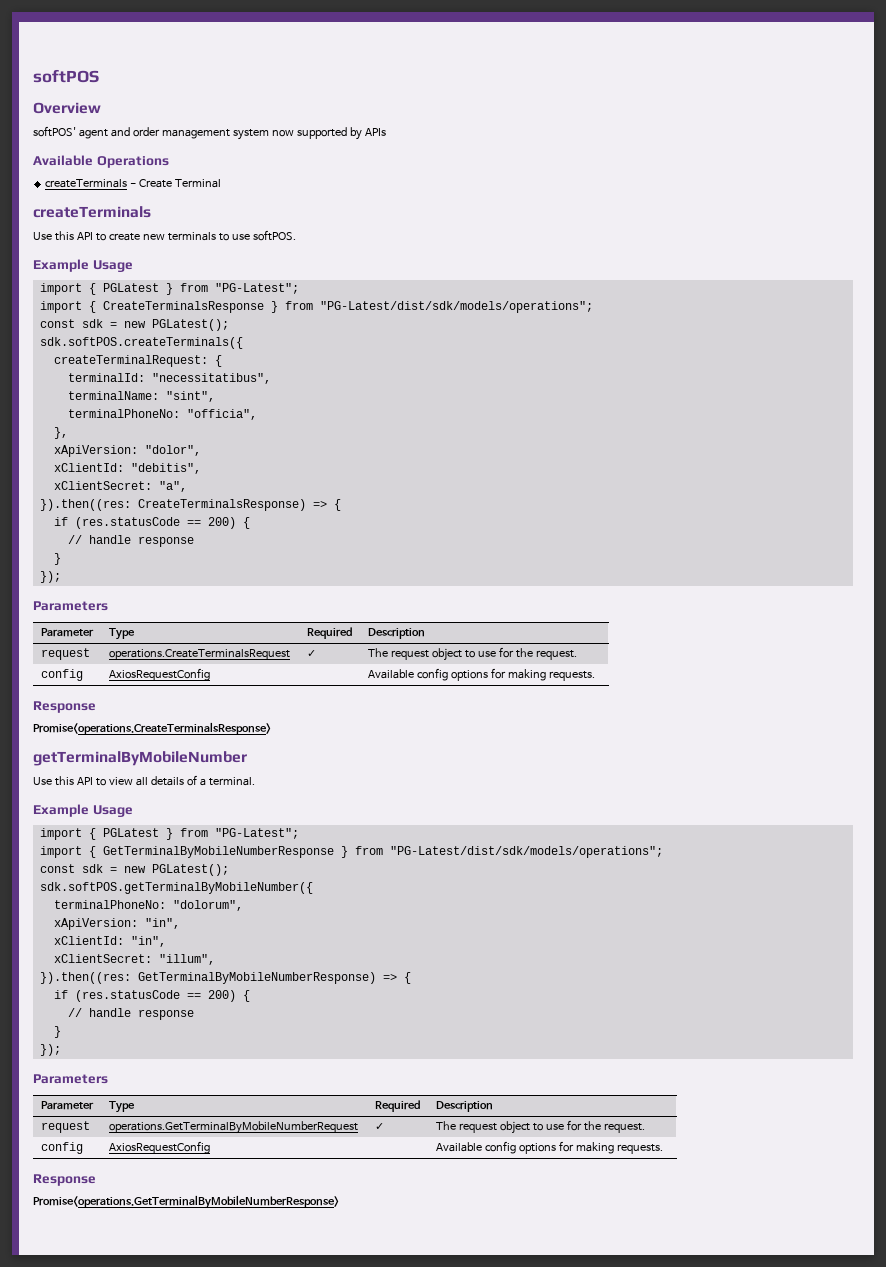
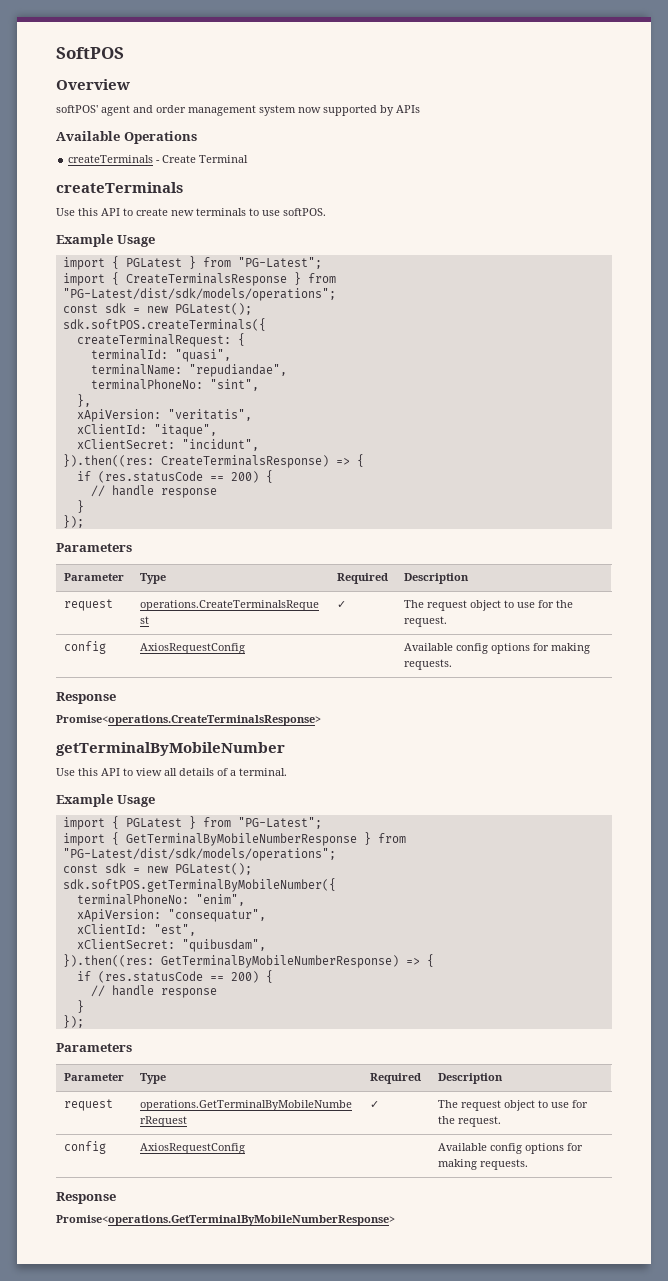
[33,69,99,83] softPOS -> [56,47,124,59] SoftPOS
[151,373,271,384] "necessitatibus", -> [174,349,231,362] "quasi",
[165,391,215,402] [67,409,257,420] "sint", // terminalPhoneNo: "officia", -> [188,364,287,377] [90,379,259,391] "repudiandae", // terminalPhoneNo: "sint",
[144,445,201,456] [53,463,201,474] [53,481,187,492] "dolor", // xClientId: "debitis", // xClientSecret: "a", -> [167,409,252,421] [76,424,217,437] [76,439,259,451] "veritatis", // xClientId: "itaque", // xClientSecret: "incidunt",
[172,900,243,911] [53,918,180,930] [53,936,166,947] [53,954,215,965] "dolorum", // xApiVersion: "in", // xClientId: "in", // xClientSecret: "illum", -> [195,894,245,906] [76,909,266,922] [76,924,196,936] [76,939,266,952] "enim", // xApiVersion: "consequatur", // xClientId: "est", // xClientSecret: "quibusdam",

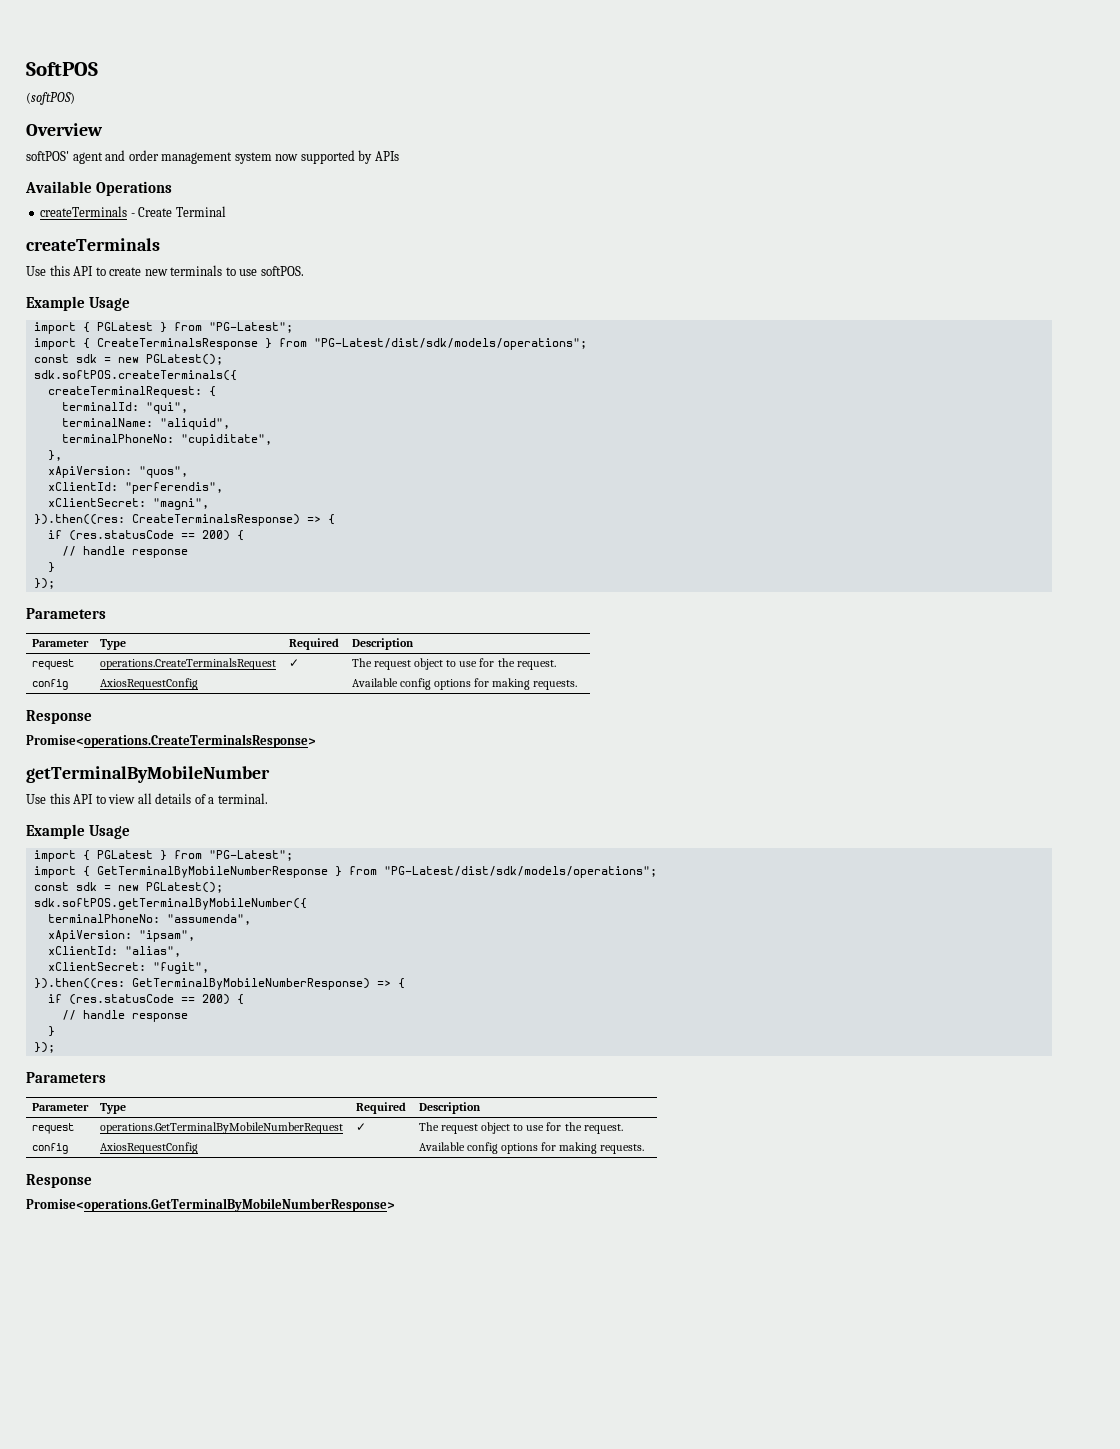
(124, 53) none -> [26,92,75,105] // (softPOS)
[174,349,231,362] "quasi", -> [145,402,188,414] "qui",
[188,364,287,377] [90,379,259,391] "repudiandae", // terminalPhoneNo: "sint", -> [159,418,230,430] [61,434,272,446] "aliquid", // terminalPhoneNo: "cupiditate",
[167,409,252,421] [76,424,217,437] [76,439,259,451] "veritatis", // xClientId: "itaque", // xClientSecret: "incidunt", -> [138,466,188,478] [47,482,223,494] [47,498,209,510] "quos", // xClientId: "perferendis", // xClientSecret: "magni",
[195,894,245,906] [76,909,266,922] [76,924,196,936] [76,939,266,952] "enim", // xApiVersion: "consequatur", // xClientId: "est", // xClientSecret: "quibusdam", -> [166,914,251,925] [47,930,195,942] [47,946,181,957] [47,962,209,974] "assumenda", // xApiVersion: "ipsam", // xClientId: "alias", // xClientSecret: "fugit",

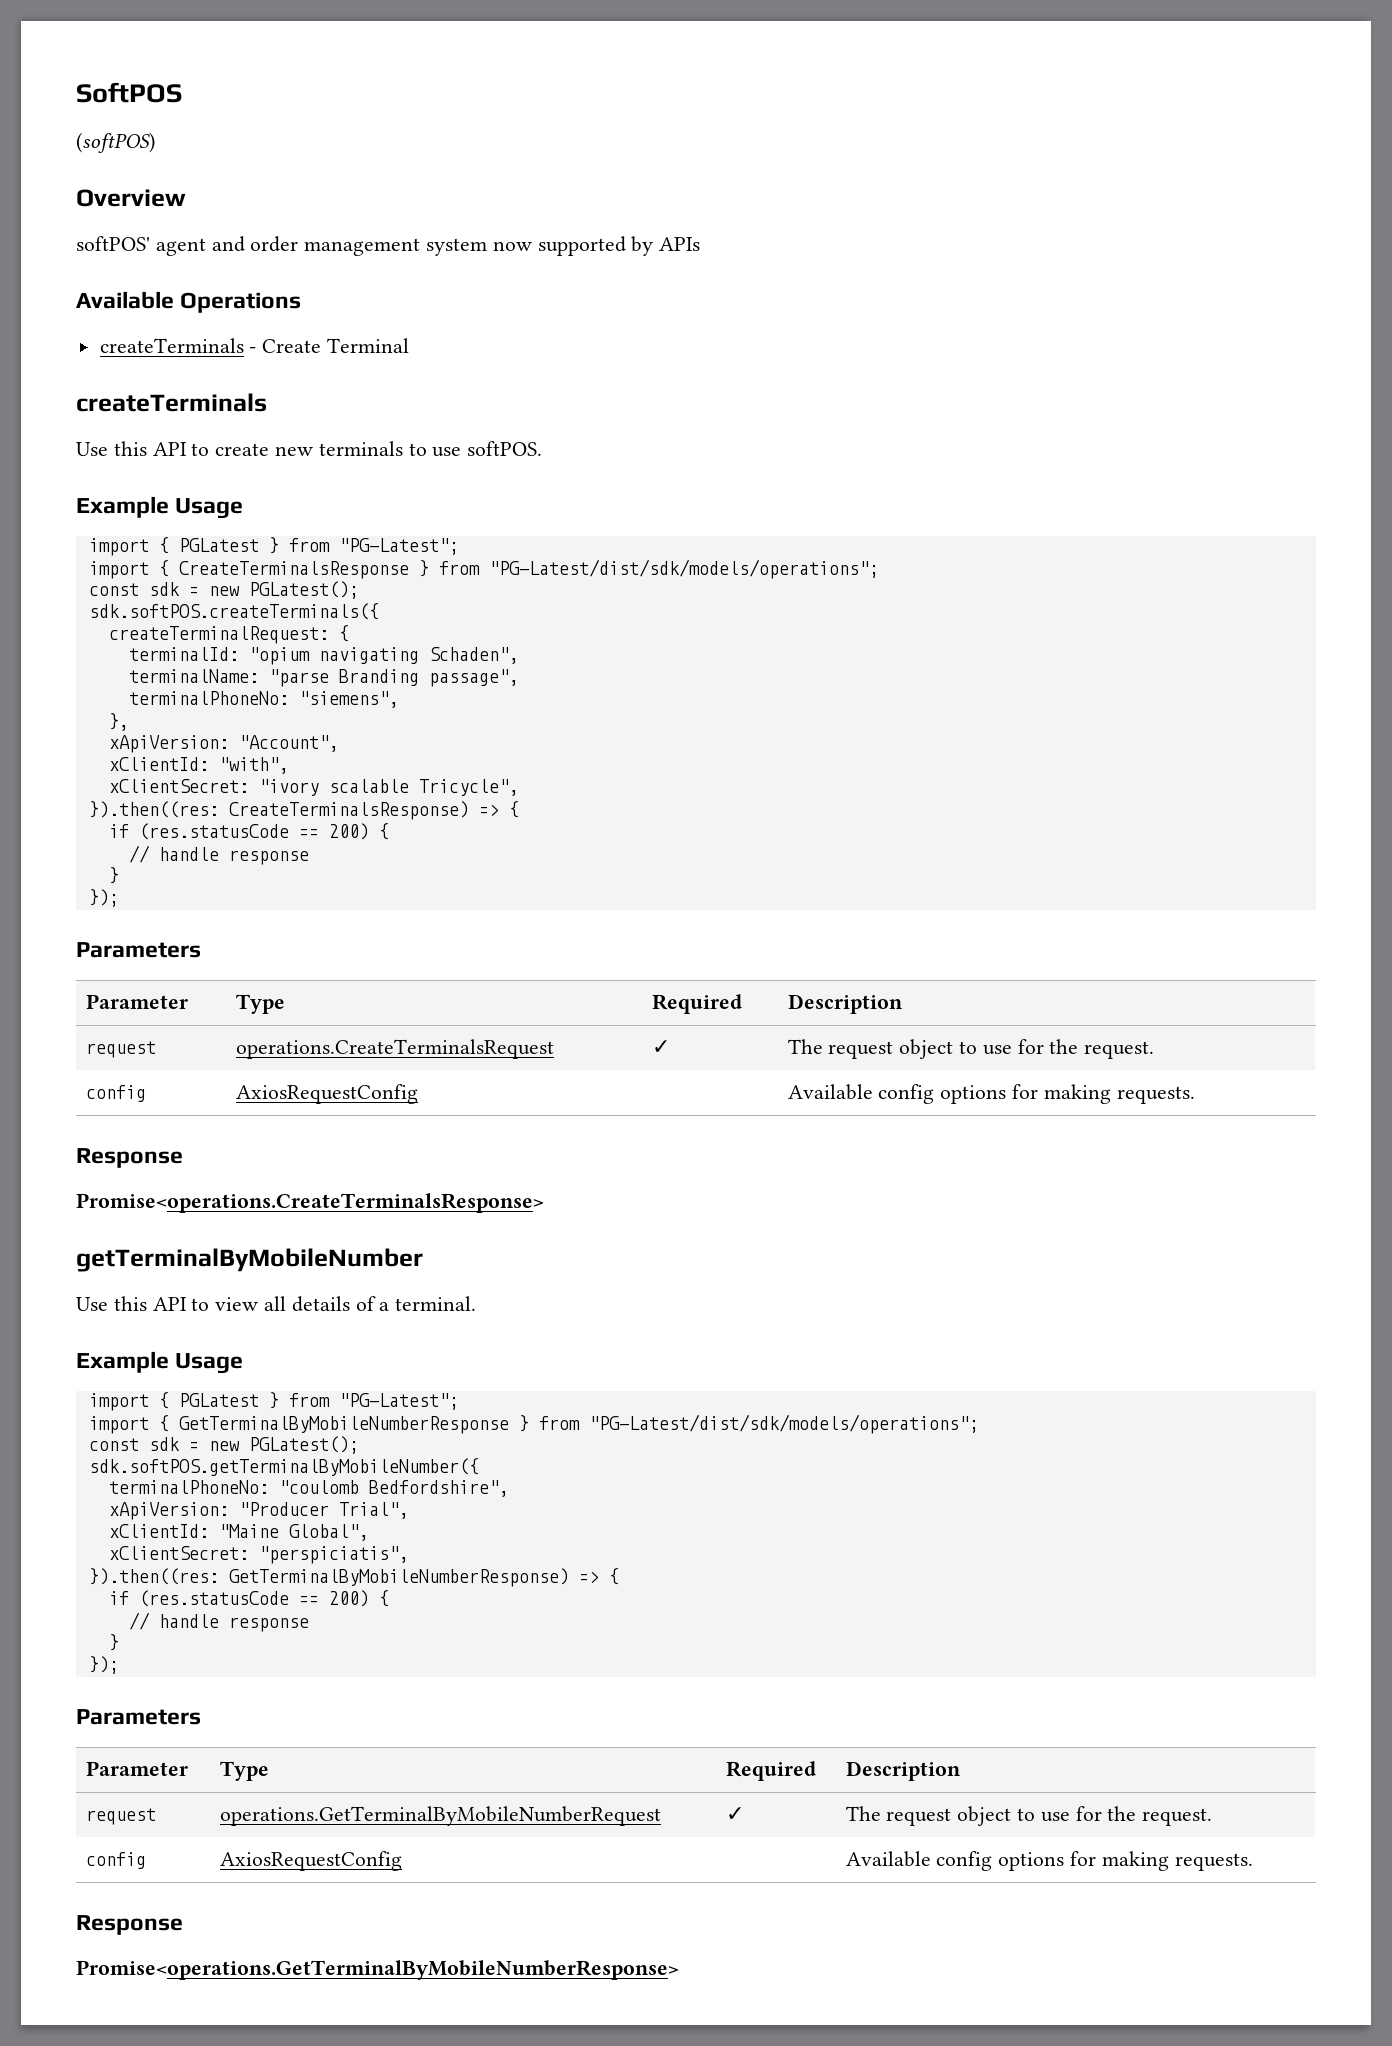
[145,402,188,414] [61,418,230,430] [61,434,272,446] "qui", // terminalName: "aliquid", // terminalPhoneNo: "cupiditate", -> [248,647,519,665] [128,669,519,687] [128,691,399,708] "opium navigating Schaden", // terminalName: "parse Branding passage", // terminalPhoneNo: "siemens",
[138,466,188,478] [47,482,223,494] [47,498,209,510] "quos", // xClientId: "perferendis", // xClientSecret: "magni", -> [238,735,339,752] [108,757,289,774] [108,779,519,796] "Account", // xClientId: "with", // xClientSecret: "ivory scalable Tricycle",
[166,914,251,925] [47,930,195,942] [47,946,181,957] [47,962,209,974] "assumenda", // xApiVersion: "ipsam", // xClientId: "alias", // xClientSecret: "fugit", -> [278,1480,509,1497] [108,1502,409,1520] [108,1524,369,1541] [108,1546,409,1564] "coulomb Bedfordshire", // xApiVersion: "Producer Trial", // xClientId: "Maine Global", // xClientSecret: "perspiciatis",

